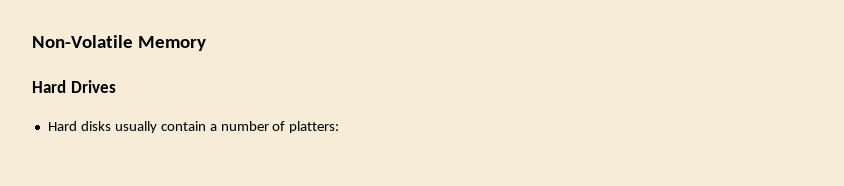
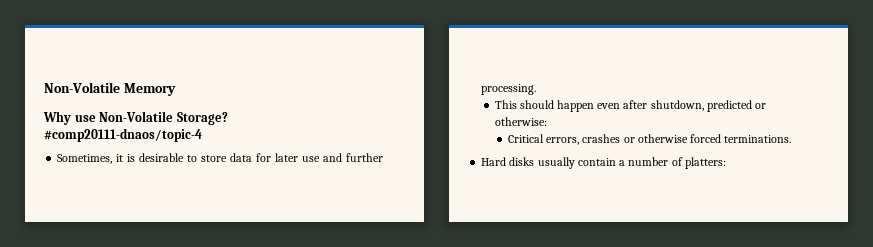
[32,80,116,93] Hard Drives -> [43,111,228,125] [44,128,202,142] [57,153,383,164] [481,84,537,95] [494,100,767,112] [494,117,547,126] [507,134,792,145] Why use Non-Volatile Storage? #comp20111-dnaos/topic-4 // Sometimes, it is desirable to store data for later use and further processing. // This should happen even after shutdown, predicted or otherwise: // Critical errors, crashes or otherwise forced terminations.

